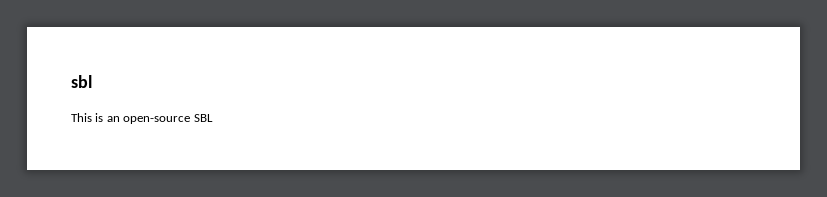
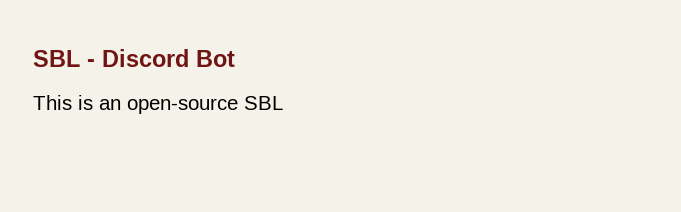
[71,75,92,88] sbl -> [33,49,235,67] SBL - Discord Bot

